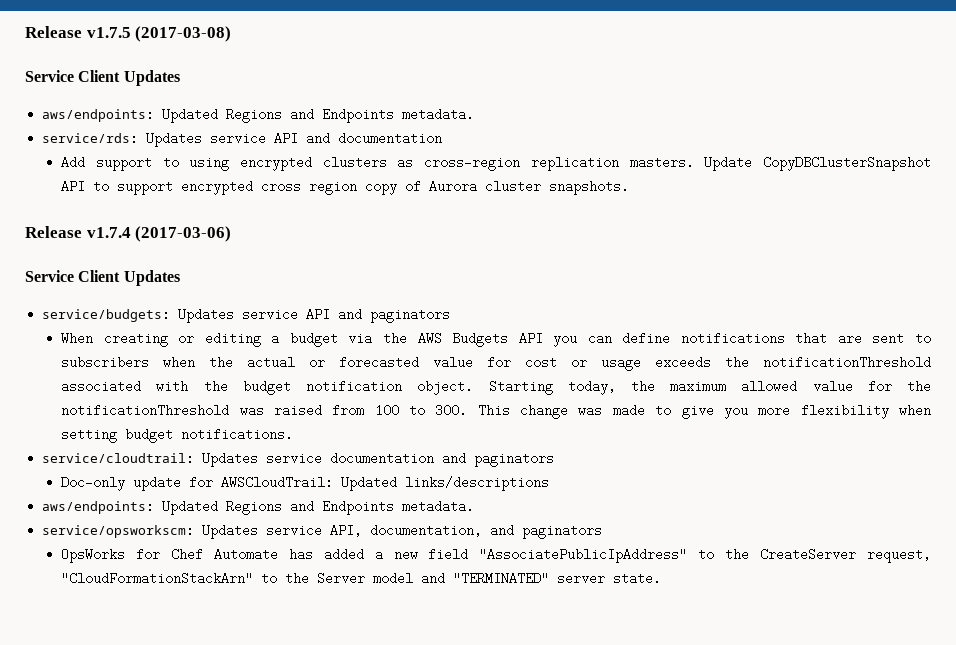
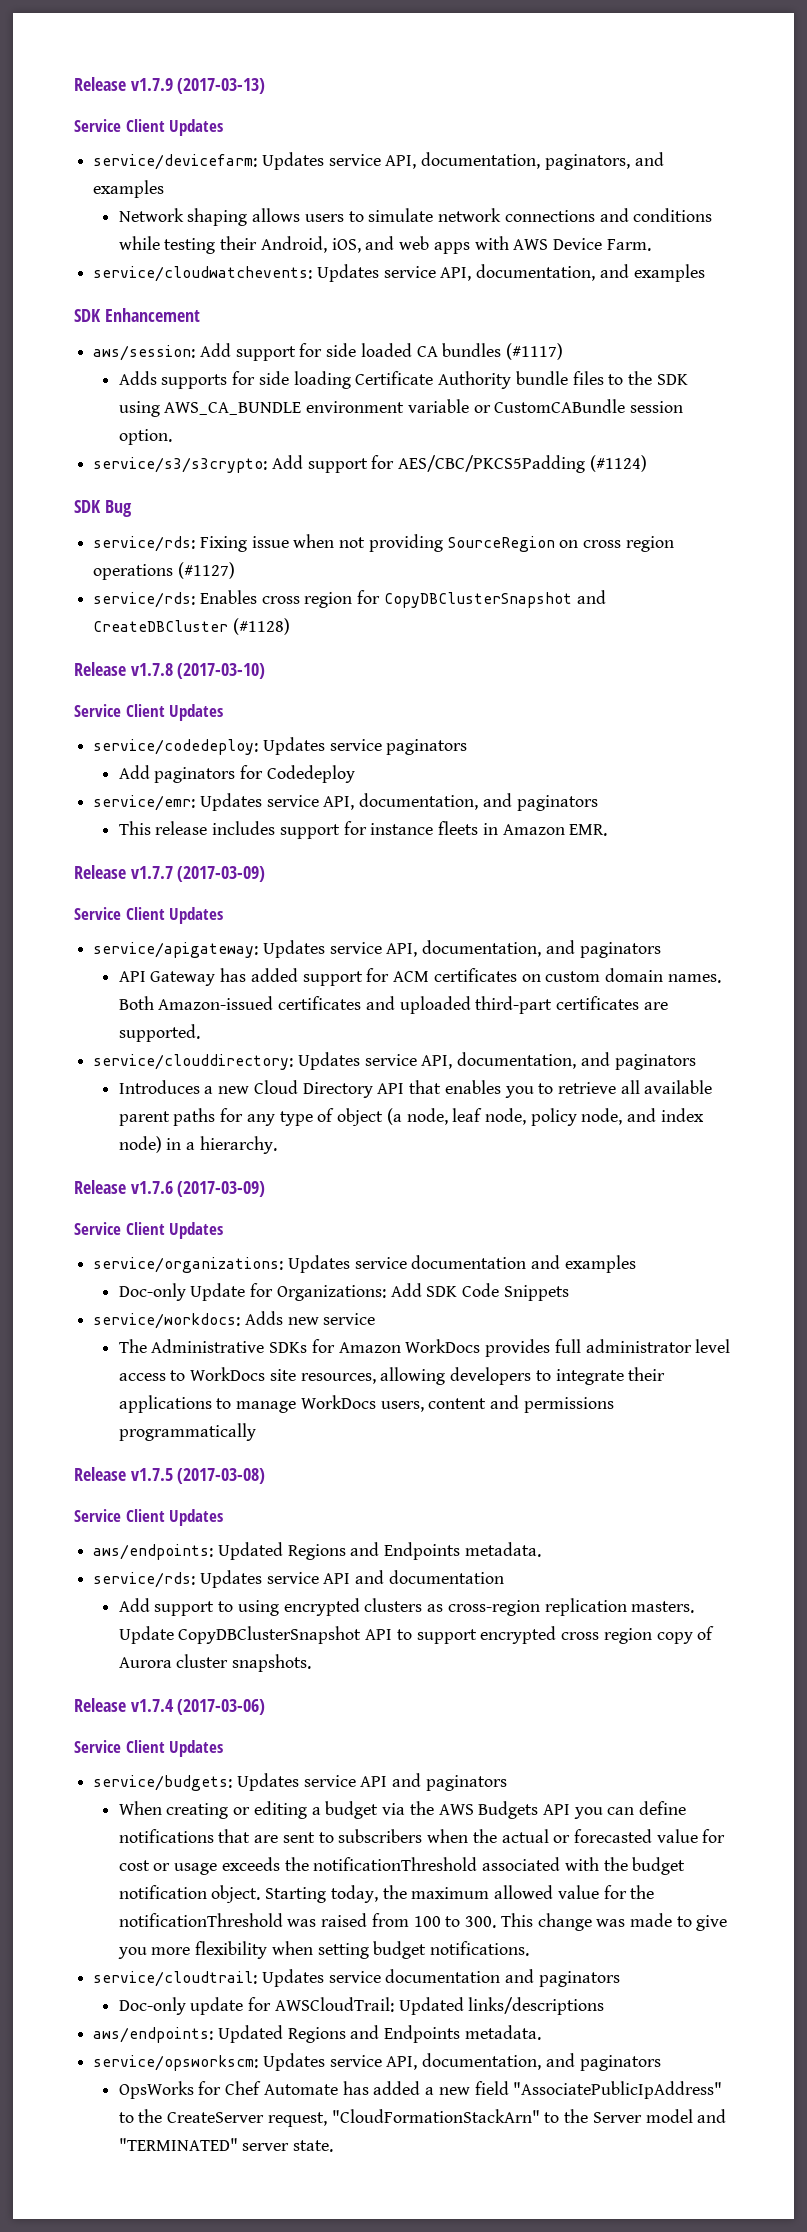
[25,26,82,38] Release -> [74,77,266,94] [74,119,224,136] [93,152,664,170] [93,180,165,198] [118,208,713,226] [118,236,651,254] [93,264,705,282] [74,308,200,322] [93,343,564,361] [118,371,688,389] [118,399,684,417] [118,429,172,445] [93,455,647,473] [74,500,132,517] [93,534,674,552] [93,562,235,580] [93,590,606,608] [93,618,290,635] [74,662,266,679] [74,704,224,721] [93,737,468,755] [118,765,355,783] [93,793,598,811] [118,821,608,839] [74,865,266,882] [74,907,224,924] [93,940,661,958] [118,968,721,986] [118,996,668,1014] [118,1024,200,1042] [93,1052,696,1070] [118,1080,713,1098] [118,1108,704,1126] [118,1136,277,1154] [74,1180,266,1197] [74,1222,224,1239] [93,1255,636,1273] [118,1283,569,1301] [93,1311,376,1329] [118,1339,731,1357] [118,1367,666,1385] [118,1395,614,1413] [118,1423,256,1441] [74,1467,126,1481] Release v1.7.9 (2017-03-13) // Service Client Updates // service/devicefarm: Updates service API, documentation, paginators, and examples // Network shaping allows users to simulate network connections and conditions while testing their Android, iOS, and web apps with AWS Device Farm. // service/cloudwatchevents: Updates service API, documentation, and examples // SDK Enhancement // aws/session: Add support for side loaded CA bundles (#1117) // Adds supports for side loading Certificate Authority bundle files to the SDK using AWS_CA_BUNDLE environment variable or CustomCABundle session option. // service/s3/s3crypto: Add support for AES/CBC/PKCS5Padding (#1124) // SDK Bug // service/rds: Fixing issue when not providing SourceRegion on cross region operations (#1127) // service/rds: Enables cross region for CopyDBClusterSnapshot and CreateDBCluster (#1128) // Release v1.7.8 (2017-03-10) // Service Client Updates // service/codedeploy: Updates service paginators // Add paginators for Codedeploy // service/emr: Updates service API, documentation, and paginators // This release includes support for instance fleets in Amazon EMR. // Release v1.7.7 (2017-03-09) // Service Client Updates // service/apigateway: Updates service API, documentation, and paginators // API Gateway has added support for ACM certificates on custom domain names. Both Amazon-issued certificates and uploaded third-part certificates are supported. // service/clouddirectory: Updates service API, documentation, and paginators // Introduces a new Cloud Directory API that enables you to retrieve all available parent paths for any type of object (a node, leaf node, policy node, and index node) in a hierarchy. // Release v1.7.6 (2017-03-09) // Service Client Updates // service/organizations: Updates service documentation and examples // Doc-only Update for Organizations: Add SDK Code Snippets // service/workdocs: Adds new service // The Administrative SDKs for Amazon WorkDocs provides full administrator level access to WorkDocs site resources, allowing developers to integrate their applications to manage WorkDocs users, content and permissions programmatically // Release

